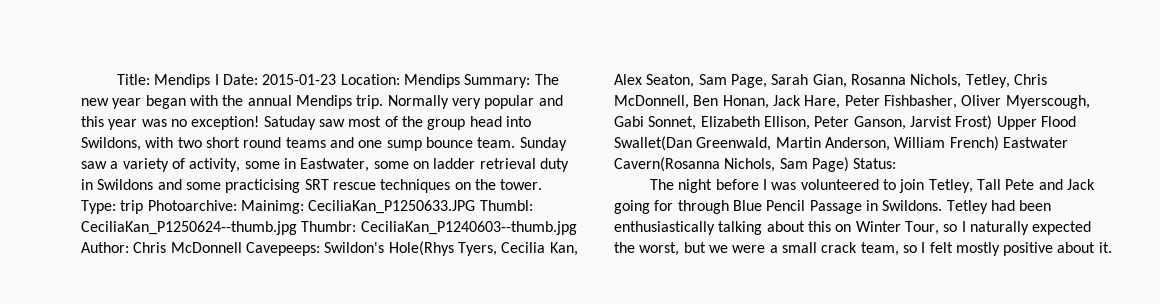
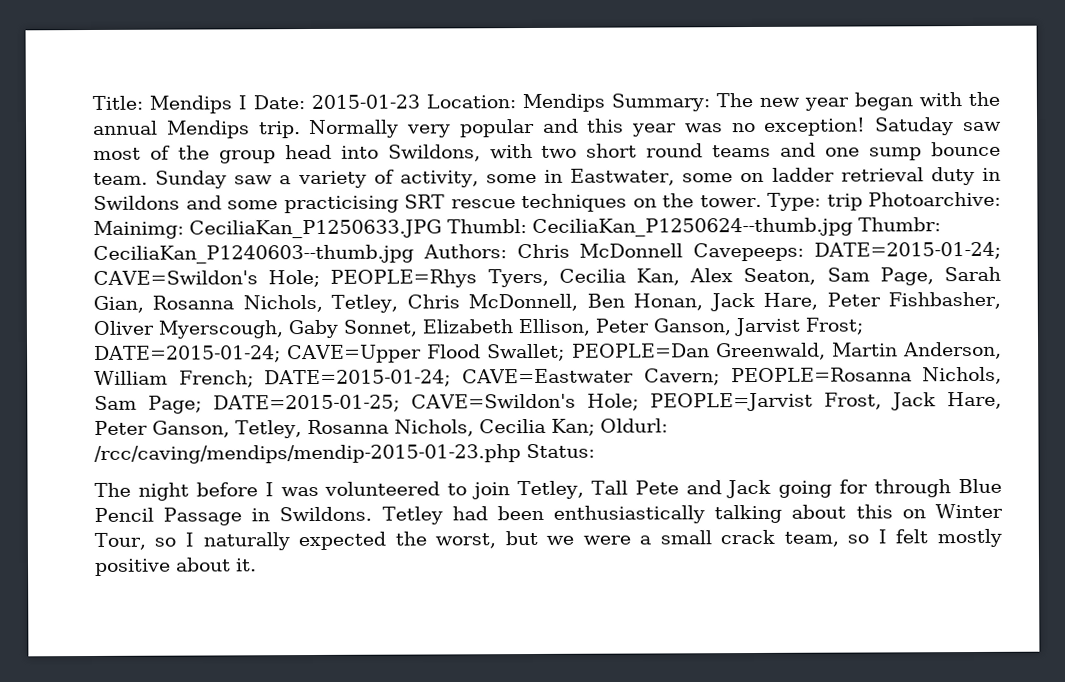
[81,242,129,253] Author: -> [422,244,507,259] Authors:
[324,241,454,256] Swildon's Hole(Rhys -> [814,241,1002,260] [93,269,478,288] DATE=2015-01-24; CAVE=Swildon's Hole; PEOPLE=Rhys
[614,116,644,127] Gabi -> [288,319,338,339] Gaby
[955,115,1076,130] [614,136,1068,151] [614,157,849,172] Frost) Upper Flood Swallet(Dan Greenwald, Martin Anderson, William French) Eastwater Cavern(Rosanna Nichols, Sam Page) -> [804,317,863,335] [94,341,1003,364] [94,366,1003,388] [94,391,1002,414] [94,418,668,439] [94,444,521,464] Frost; DATE=2015-01-24; CAVE=Upper Flood Swallet; PEOPLE=Dan Greenwald, Martin Anderson, William French; DATE=2015-01-24; CAVE=Eastwater Cavern; PEOPLE=Rosanna Nichols, Sam Page; DATE=2015-01-25; CAVE=Swildon's Hole; PEOPLE=Jarvist Frost, Jack Hare, Peter Ganson, Tetley, Rosanna Nichols, Cecilia Kan; Oldurl: /rcc/caving/mendips/mendip-2015-01-23.php

